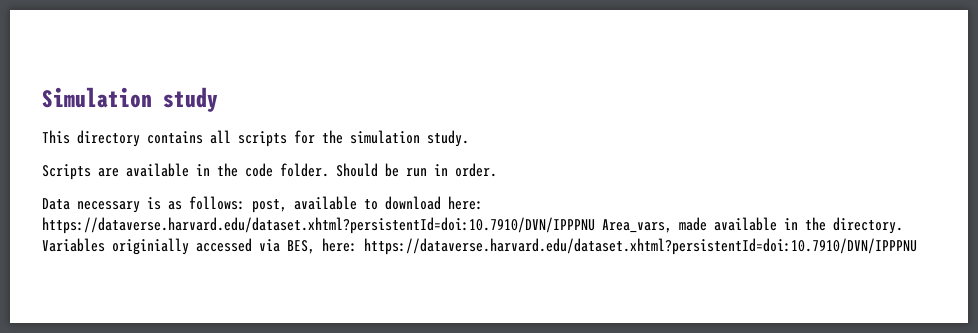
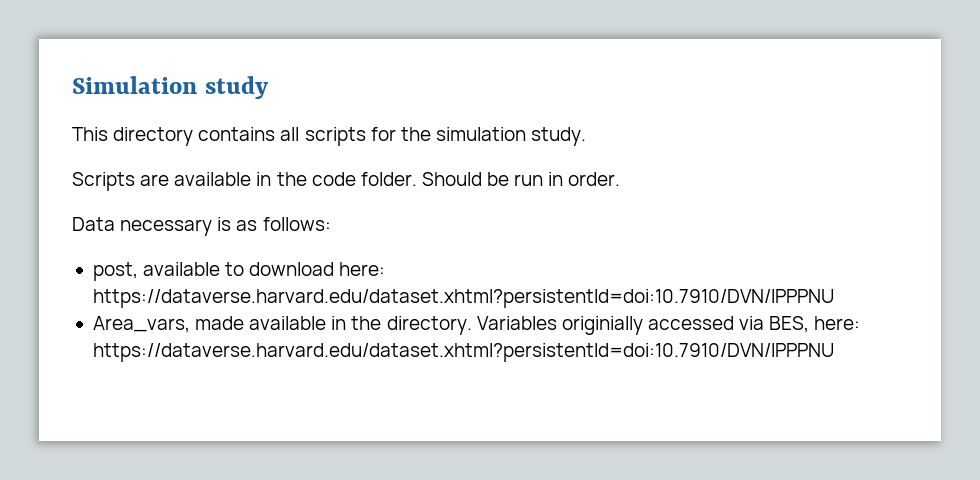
(245, 203) none -> (331, 224) //
(595, 225) none -> (834, 298) //

